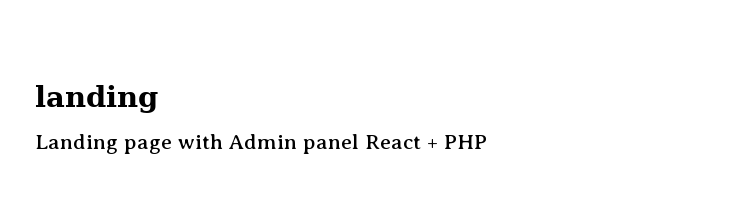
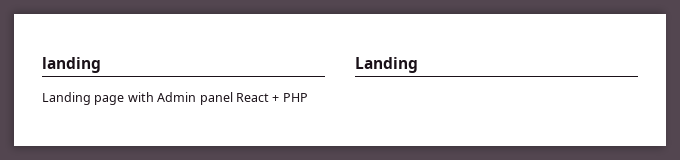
(487, 142) none -> [355,57,418,73] // Landing

